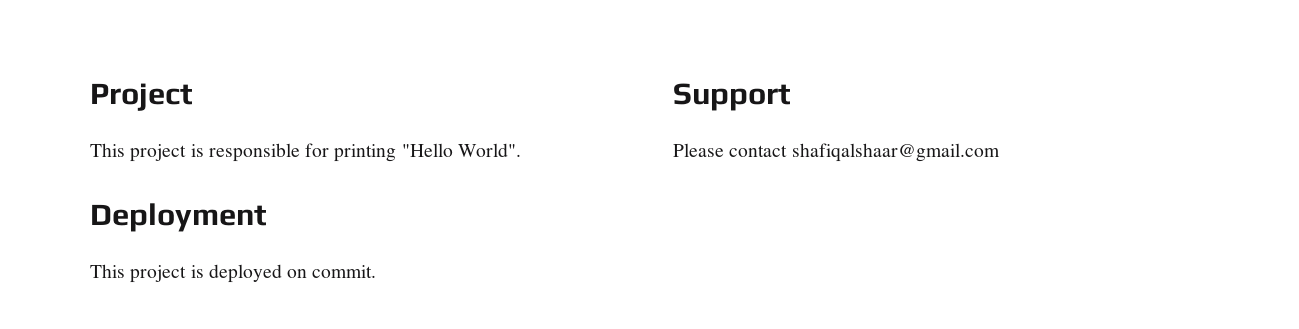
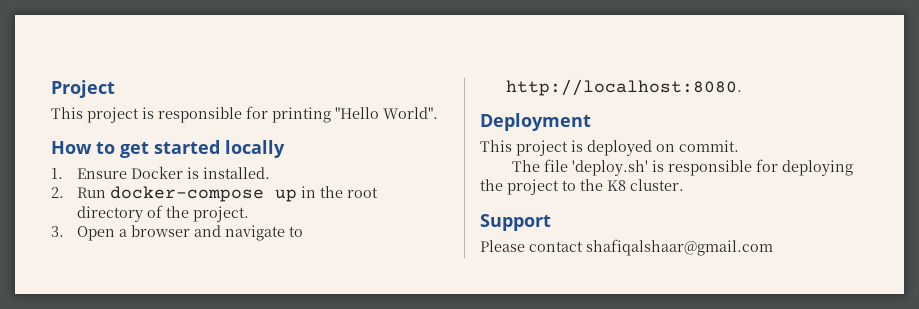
(521, 150) none -> [51,140,285,158] [51,166,271,179] [51,186,379,202] [77,205,250,222] [51,225,304,241] [506,79,743,96] // How to get started locally // 1. Ensure Docker is installed. // 2. Run docker-compose up in the root directory of the project. // 3. Open a browser and navigate to http://localhost:8080.
(377, 271) none -> [512,159,854,176] [480,179,684,195] // The file 'deploy.sh' is responsible for deploying the project to the K8 cluster.

